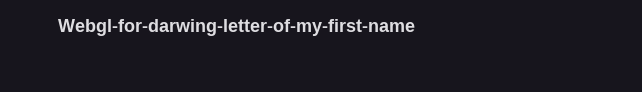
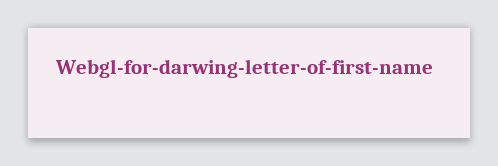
[58,19,415,36] Webgl-for-darwing-letter-of-my-first-name -> [55,59,433,78] Webgl-for-darwing-letter-of-first-name

